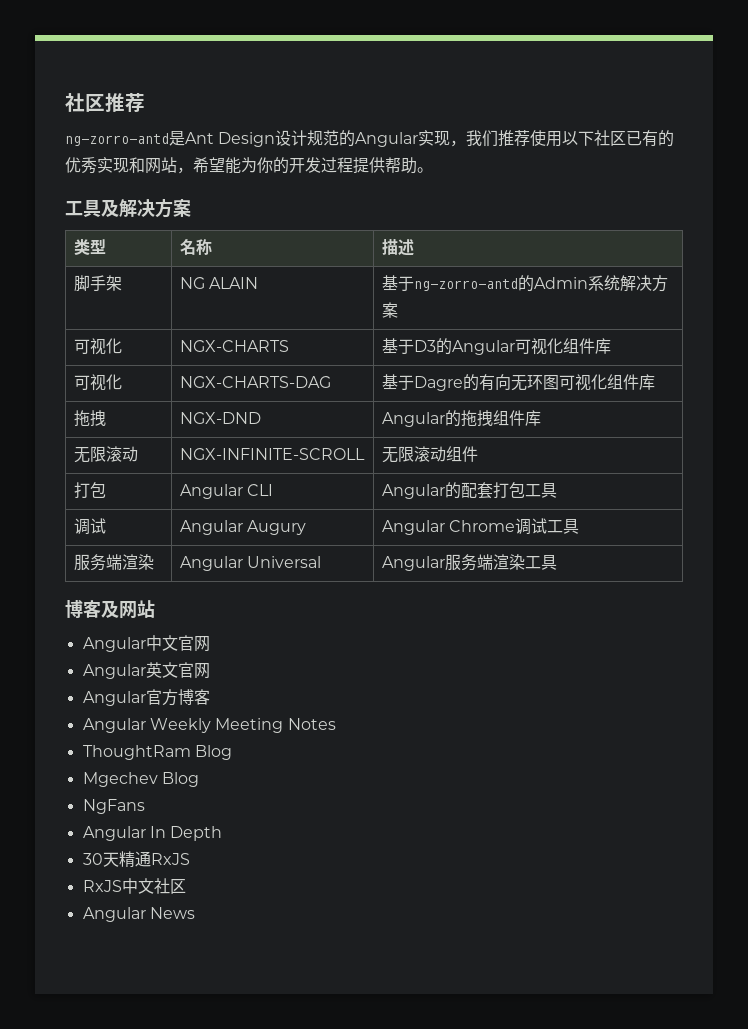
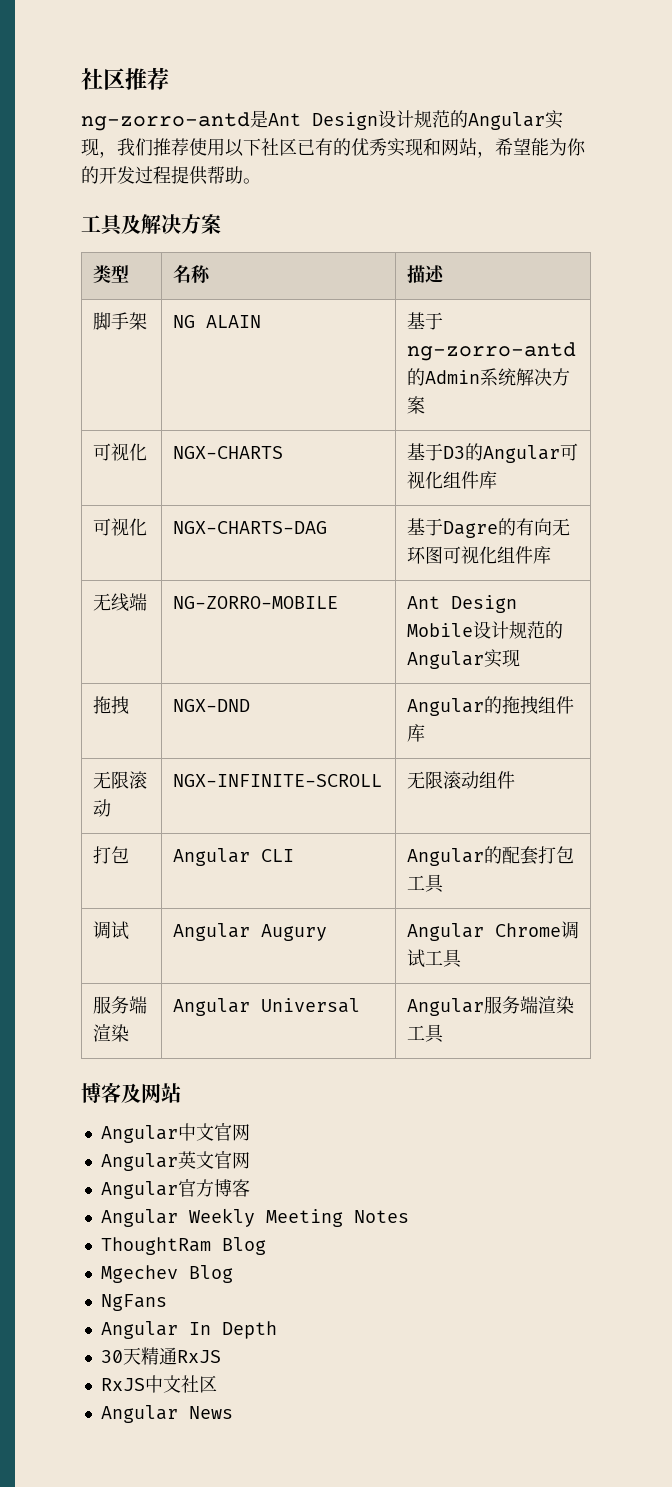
(655, 382) none -> [92,593,147,612] [172,596,338,609] [406,595,517,613] [406,621,563,639] [406,649,520,669] // 无线端 | NG-ZORRO-MOBILE | Ant Design Mobile设计规范的Angular实现

